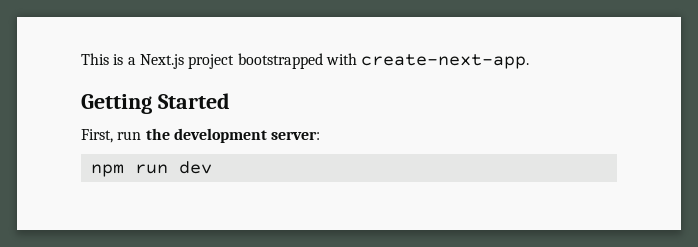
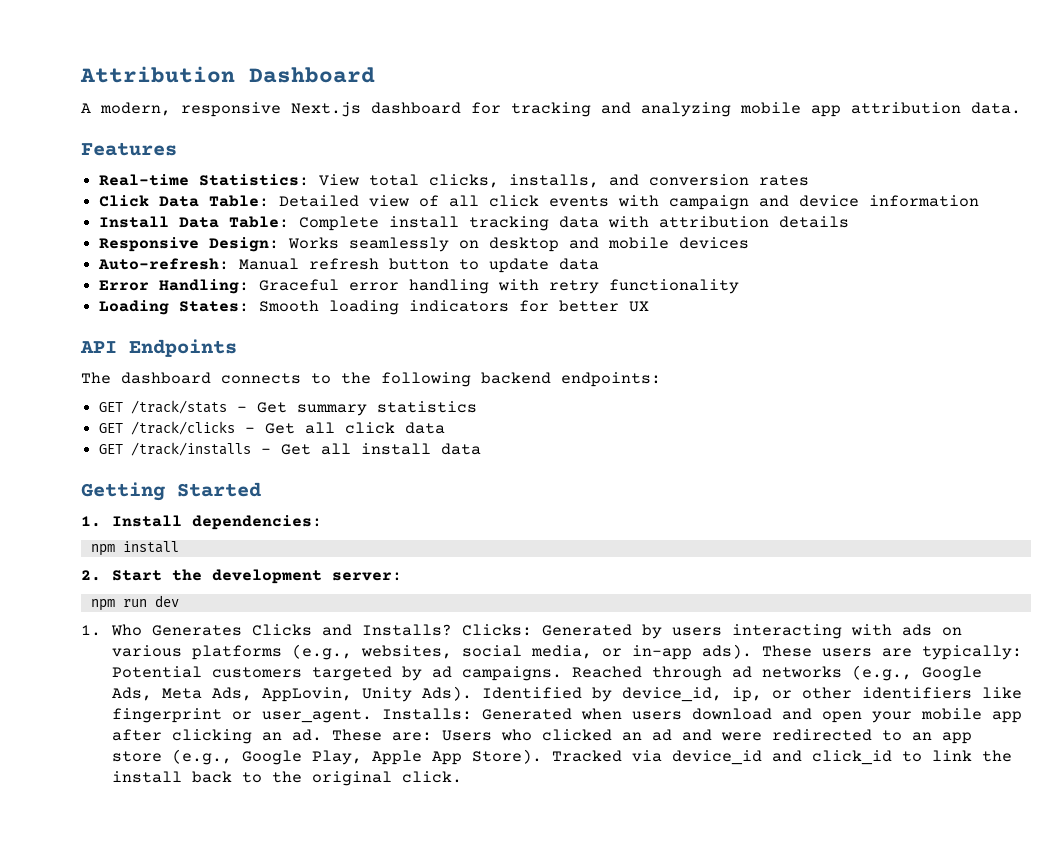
[81,53,530,69] [81,93,230,114] [81,129,142,143] This is a Next.js project bootstrapped with create-next-app. // Getting Started // First, run -> [80,66,375,83] [81,102,1021,117] [81,142,177,156] [99,174,810,188] [99,195,980,210] [99,216,850,231] [99,237,750,252] [98,258,600,273] [99,279,740,294] [99,300,650,315] [80,339,237,357] [81,372,661,387] [99,400,478,416] [99,421,446,435] [99,442,482,456] [81,482,261,501] [81,515,323,530] [90,541,179,556] [81,570,163,581] Attribution Dashboard // A modern, responsive Next.js dashboard for tracking and analyzing mobile app attribution data. // Features // Real-time Statistics: View total clicks, installs, and conversion rates // Click Data Table: Detailed view of all click events with campaign and device information // Install Data Table: Complete install tracking data with attribution details // Responsive Design: Works seamlessly on desktop and mobile devices // Auto-refresh: Manual refresh button to update data // Error Handling: Graceful error handling with retry functionality // Loading States: Smooth loading indicators for better UX // API Endpoints // The dashboard connects to the following backend endpoints: // GET /track/stats - Get summary statistics // GET /track/clicks - Get all click data // GET /track/installs - Get all install data // Getting Started // 1. Install dependencies: // npm install // 2. Start
(212, 167) none -> [81,624,963,639] [112,644,1023,660] [112,665,983,681] [112,686,1023,702] [112,708,1023,723] [112,729,973,744] [112,749,1013,765] [112,771,463,786] // 1. Who Generates Clicks and Installs? Clicks: Generated by users interacting with ads on various platforms (e.g., websites, social media, or in-app ads). These users are typically: Potential customers targeted by ad campaigns. Reached through ad networks (e.g., Google Ads, Meta Ads, AppLovin, Unity Ads). Identified by device_id, ip, or other identifiers like fingerprint or user_agent. Installs: Generated when users download and open your mobile app after clicking an ad. These are: Users who clicked an ad and were redirected to an app store (e.g., Google Play, Apple App Store). Tracked via device_id and click_id to link the install back to the original click.

